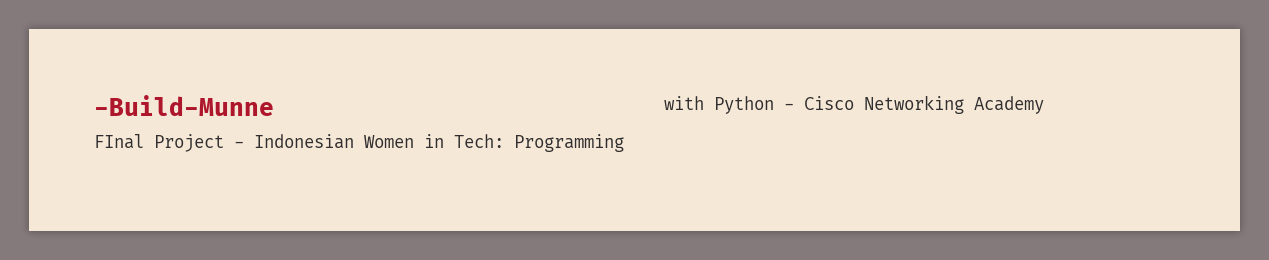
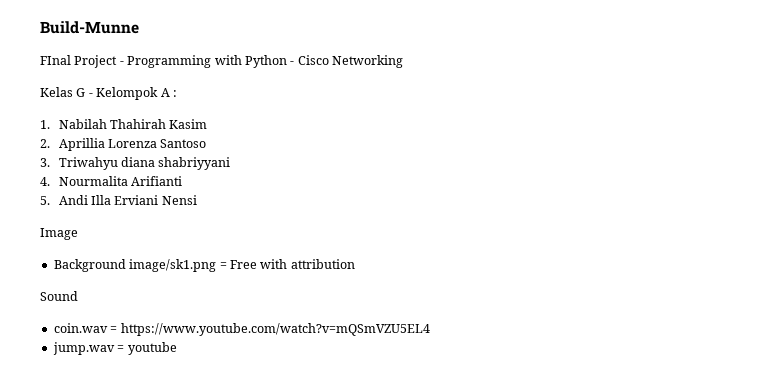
[94,95,274,116] -Build-Munne -> [40,21,139,34] Build-Munne
[254,134,504,149] Indonesian Women in Tech: -> (124, 63) none
[974,96,1044,114] Academy -> [40,87,177,100] [40,119,208,129] [40,138,207,151] [40,157,231,170] [40,176,183,186] [40,195,197,205] [40,228,78,240] [53,259,355,272] [40,291,78,301] [53,323,430,336] [52,342,177,355] // Kelas G - Kelompok A : // 1. Nabilah Thahirah Kasim // 2. Aprillia Lorenza Santoso // 3. Triwahyu diana shabriyyani // 4. Nourmalita Arifianti // 5. Andi Illa Erviani Nensi // Image // Background image/sk1.png = Free with attribution // Sound // coin.wav = https://www.youtube.com/watch?v=mQSmVZU5EL4 // jump.wav = youtube

